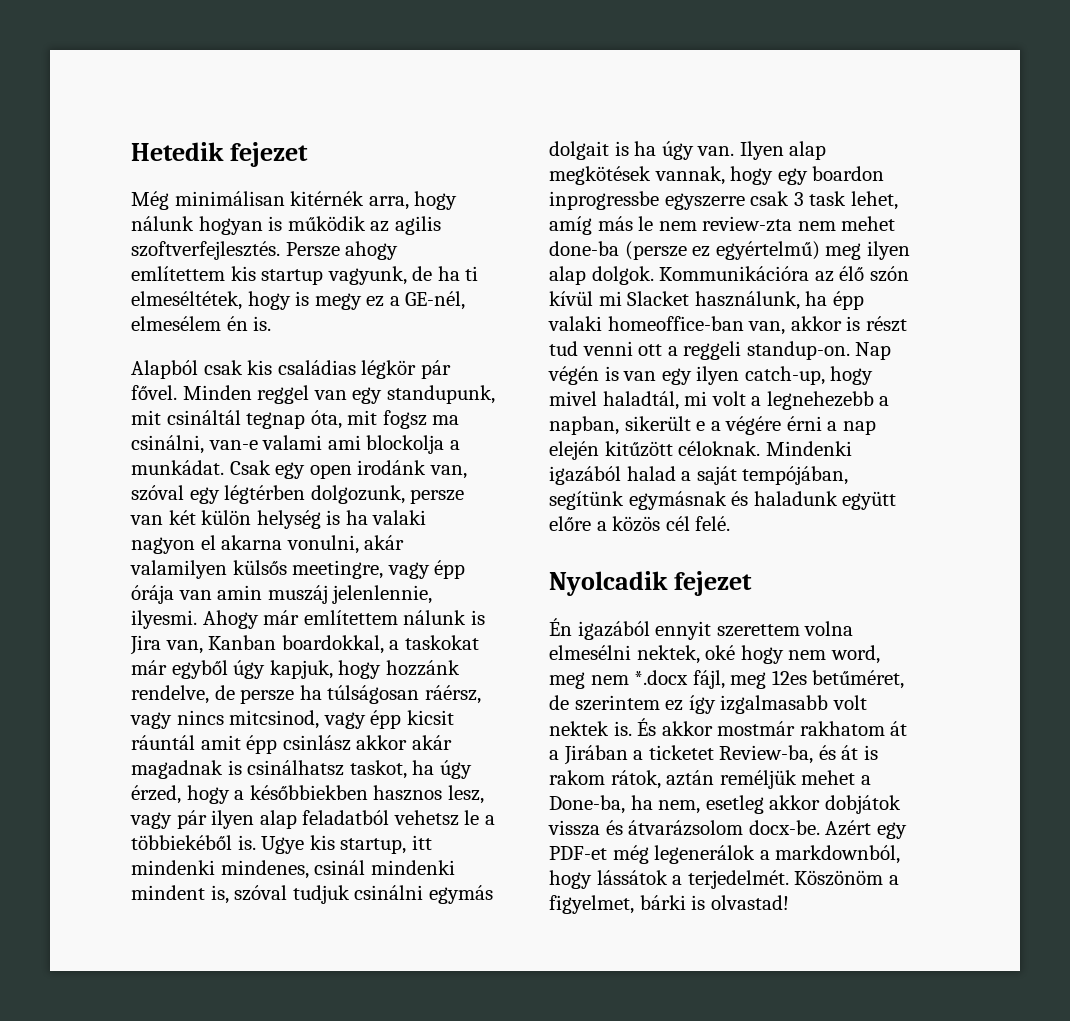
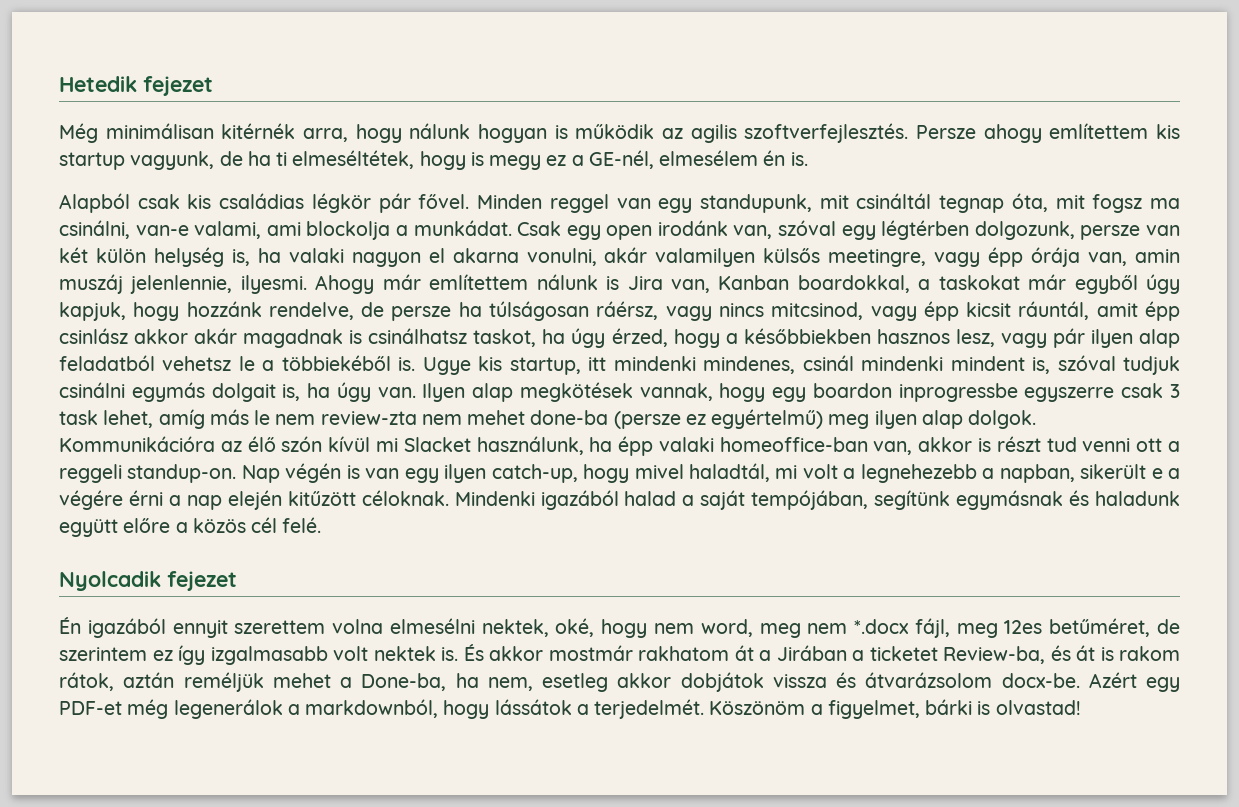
[262,435,323,450] valami -> [194,221,262,239] valami,
[326,510,341,525] is -> [231,249,250,266] is,
[178,590,212,600] van -> [1088,252,1128,266] van,
[131,735,195,750] ráuntál -> [1018,301,1090,320] ráuntál,
[614,141,629,156] is -> [282,384,301,401] is,
[705,645,736,660] oké -> [555,618,595,637] oké,

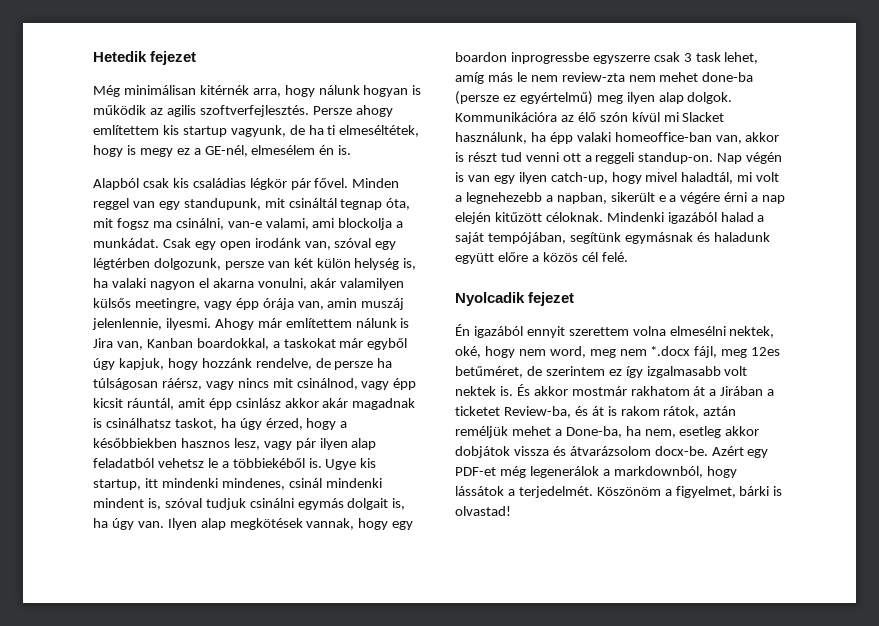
[771,302,864,320] mitcsinod, -> [272,378,358,390] mit csinálnod,

